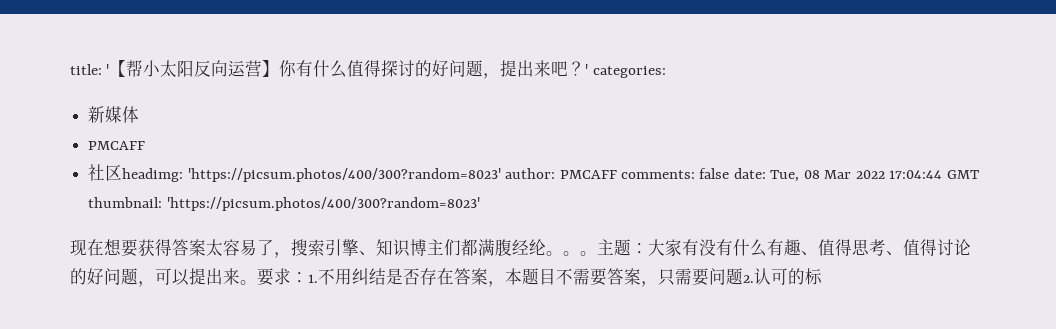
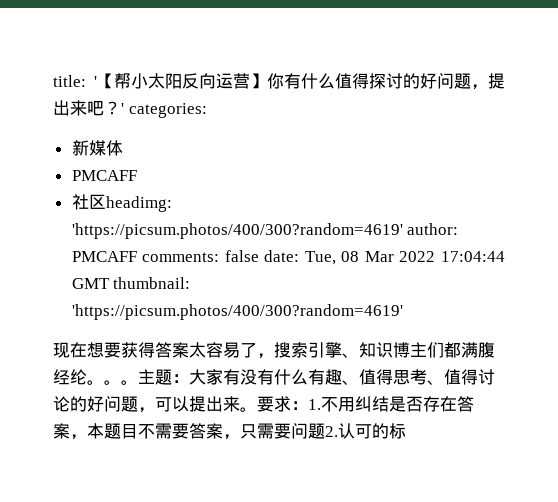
[187,168,501,182] 'https://picsum.photos/400/300?random=8023' -> [71,223,403,239] 'https://picsum.photos/400/300?random=4619'
[166,197,480,211] 'https://picsum.photos/400/300?random=8023' -> [71,304,403,320] 'https://picsum.photos/400/300?random=4619'

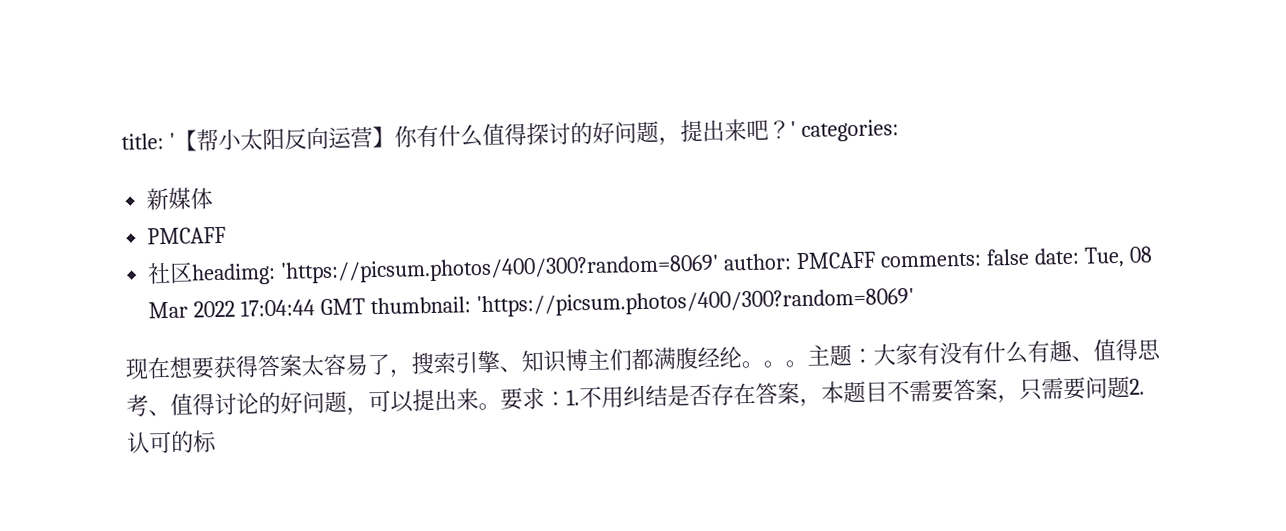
[71,223,403,239] 'https://picsum.photos/400/300?random=4619' -> [280,254,720,284] 'https://picsum.photos/400/300?random=8069'
[71,304,403,320] 'https://picsum.photos/400/300?random=4619' -> [475,287,914,318] 'https://picsum.photos/400/300?random=8069'

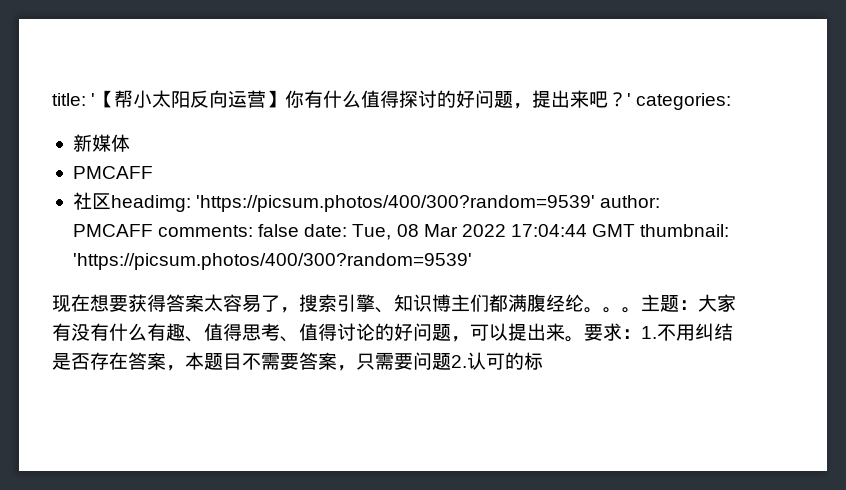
[280,254,720,284] 'https://picsum.photos/400/300?random=8069' -> [196,195,596,212] 'https://picsum.photos/400/300?random=9539'
[475,287,914,318] 'https://picsum.photos/400/300?random=8069' -> [72,253,472,270] 'https://picsum.photos/400/300?random=9539'

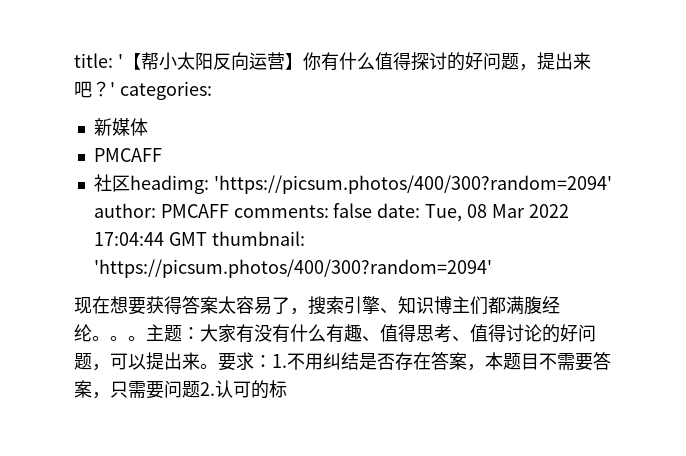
[196,195,596,212] 'https://picsum.photos/400/300?random=9539' -> [213,175,612,194] 'https://picsum.photos/400/300?random=2094'
[72,253,472,270] 'https://picsum.photos/400/300?random=9539' -> [93,259,492,278] 'https://picsum.photos/400/300?random=2094'

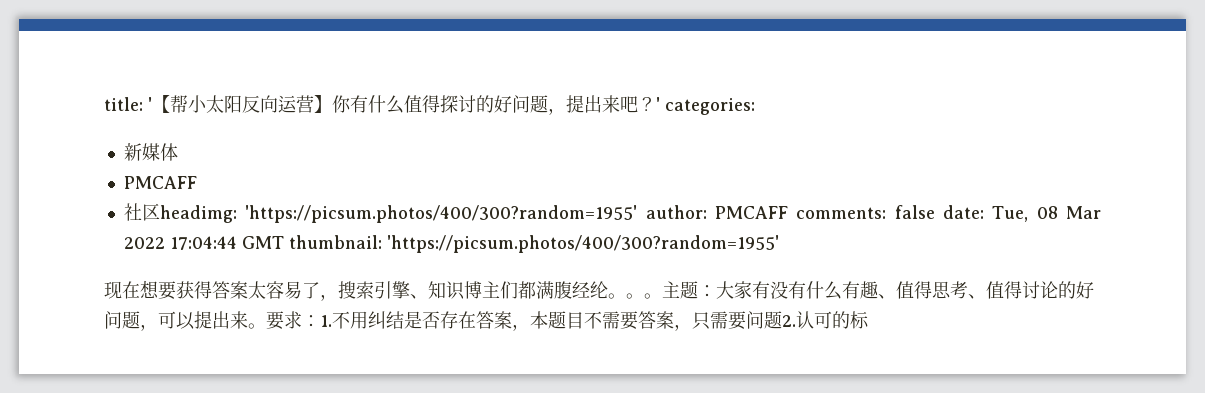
[213,175,612,194] 'https://picsum.photos/400/300?random=2094' -> [245,205,638,223] 'https://picsum.photos/400/300?random=1955'
[93,259,492,278] 'https://picsum.photos/400/300?random=2094' -> [386,235,779,253] 'https://picsum.photos/400/300?random=1955'

